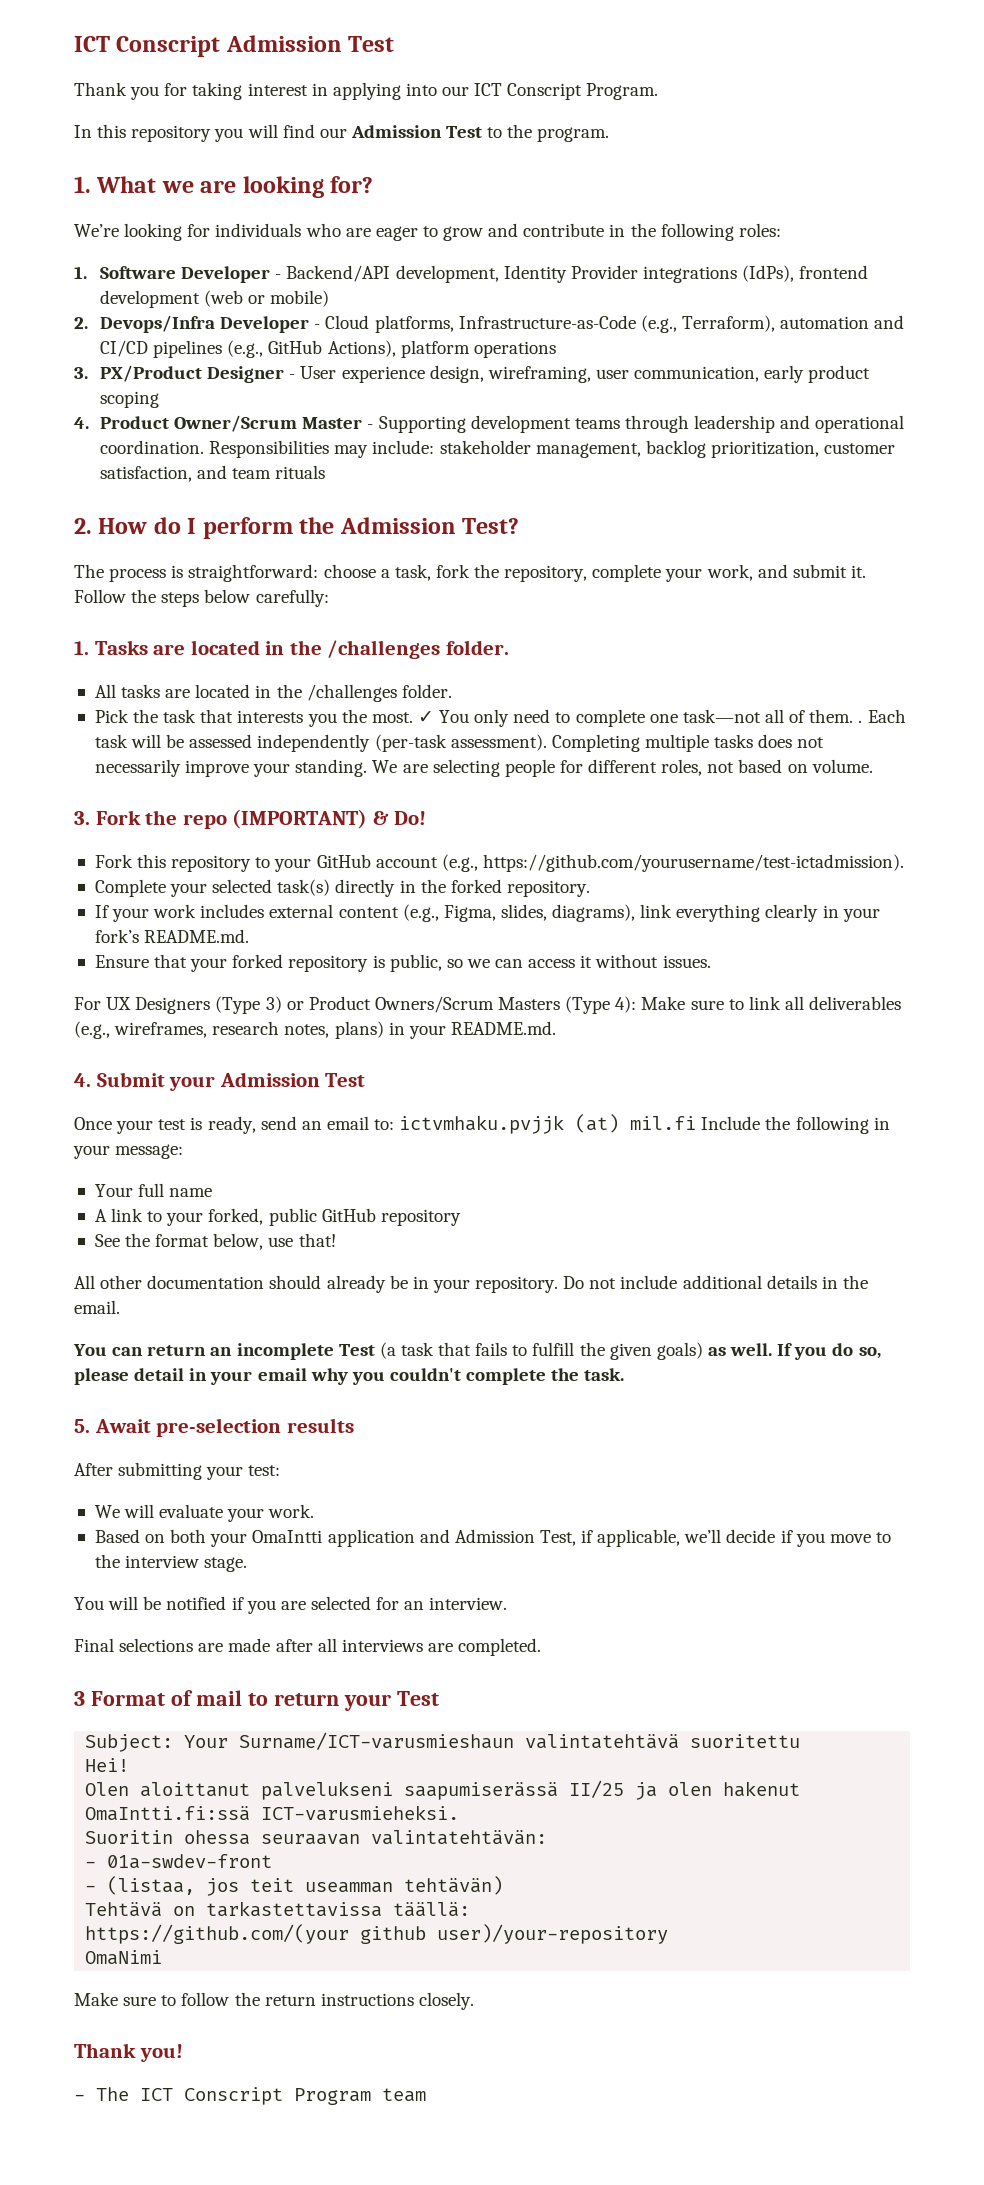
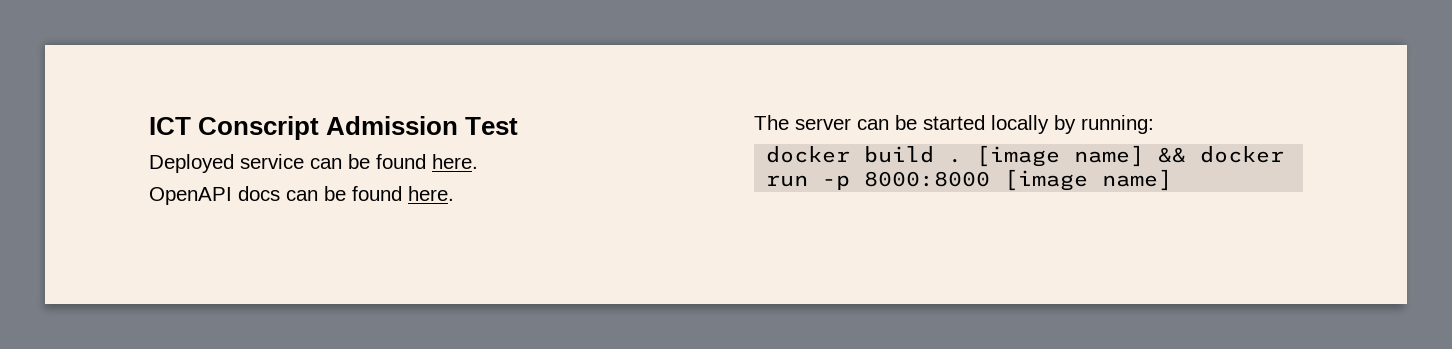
[74,82,659,100] [74,124,610,142] [74,176,374,198] [74,223,781,241] [74,265,869,283] [100,290,330,308] [74,315,905,333] [100,340,556,358] [74,365,871,383] [100,391,160,408] [74,415,905,433] [100,440,896,458] [100,465,326,482] [74,517,520,539] [74,564,866,582] [74,589,329,607] [74,640,509,659] [94,684,452,702] [94,709,906,727] [94,734,825,752] [94,759,873,777] [74,809,427,829] [94,854,904,872] [94,879,590,897] [94,904,880,922] [94,929,250,943] [94,954,711,972] [74,996,902,1014] [74,1021,556,1039] [74,1072,366,1091] [74,1114,890,1134] [73,1144,184,1159] [94,1183,213,1197] [94,1208,461,1226] [94,1233,336,1250] [74,1275,868,1293] [74,1300,120,1314] [73,1342,881,1360] [74,1368,625,1385] [74,1418,354,1437] [74,1462,281,1480] [94,1504,315,1522] [94,1529,891,1547] [94,1554,248,1572] [74,1596,508,1614] [74,1638,542,1656] [74,1690,439,1711] [85,1732,801,1752] [85,1758,130,1772] [85,1780,801,1800] [85,1805,460,1821] [85,1830,548,1845] [85,1854,273,1869] [85,1876,504,1896] [85,1901,471,1917] [85,1924,669,1944] [85,1950,163,1965] [74,1992,474,2010] [74,2043,183,2062] [74,2087,426,2105] Thank you for taking interest in applying into our ICT Conscript Program. // In this repository you will find our Admission Test to the program. // 1. What we are looking for? // We’re looking for individuals who are eager to grow and contribute in the following roles: // 1. Software Developer - Backend/API development, Identity Provider integrations (IdPs), frontend development (web or mobile) // 2. Devops/Infra Developer - Cloud platforms, Infrastructure-as-Code (e.g., Terraform), automation and CI/CD pipelines (e.g., GitHub Actions), platform operations // 3. PX/Product Designer - User experience design, wireframing, user communication, early product scoping // 4. Product Owner/Scrum Master - Supporting development teams through leadership and operational coordination. Responsibilities may include: stakeholder management, backlog prioritization, customer satisfaction, and team rituals // 2. How do I perform the Admission Test? // The process is straightforward: choose a task, fork the repository, complete your work, and submit it. Follow the steps below carefully: // 1. Tasks are located in the /challenges folder. // All tasks are located in the /challenges folder. // Pick the task that interests you the most. ✓ You only need to complete one task—not all of them. . Each task will be assessed independently (per-task assessment). Completing multiple tasks does not necessarily improve your standing. We are selecting people for different roles, not based on volume. // 3. Fork the repo (IMPORTANT) & Do! // Fork this repository to your GitHub account (e.g., https://github.com/yourusername/test-ictadmission). // Complete your selected task(s) directly in the forked repository. // If your work includes external content (e.g., Figma, slides, diagrams), link everything clearly in your fork’s README.md. // Ensure that your forked repository is public, so we can access it without issues. // For UX Designers (Type 3) or Product Owners/Scrum Masters (Type 4): Make sure to link all deliverables (e.g., wireframes, research notes, plans) in your README.md. // 4. Submit your Admission Test // Once your test is ready, send an email to: ictvmhaku.pvjjk (at) mil.fi Include the following in your message: // Your full name // A link to your forked, public GitHub repository // See the format below, use that! // All other documentation should already be in your repository. Do not include additional details in the email. // You can return an incomplete Test (a task that fails to fulfill the given goals) as well. If you do so, please detail in your email why you couldn't complete the task. // 5. Await pre-selection results // After submitting your test: // We will evaluate your work. // Based on both your OmaIntti application and Admission Test, if applicable, we’ll decide if you move to the interview stage. // You will be notified if you are selected for an interview. // Final selections are made after all interviews are completed. // 3 Format of mail to return your Test // Subject: Your Surname/ICT-varusmieshaun valintatehtävä suoritettu // Hei! // Olen aloittanut palvelukseni saapumiserässä II/25 ja olen hakenut OmaIntti.fi:ssä ICT-varusmieheksi. // Suoritin ohessa seuraavan valintatehtävän: // - 01a-swdev-front // - (listaa, jos teit useamman tehtävän) // Tehtävä on tarkastettavissa täällä: // https://github.com/(your github user)/your-repository // OmaNimi // Make sure to follow the return instructions closely. // Thank you! // - The ICT Conscript Program team -> [149,154,478,173] [149,186,454,205] [754,115,1154,134] [766,145,1285,167] [766,169,1173,191] Deployed service can be found here. // OpenAPI docs can be found here. // The server can be started locally by running: // docker build . [image name] && docker run -p 8000:8000 [image name]

